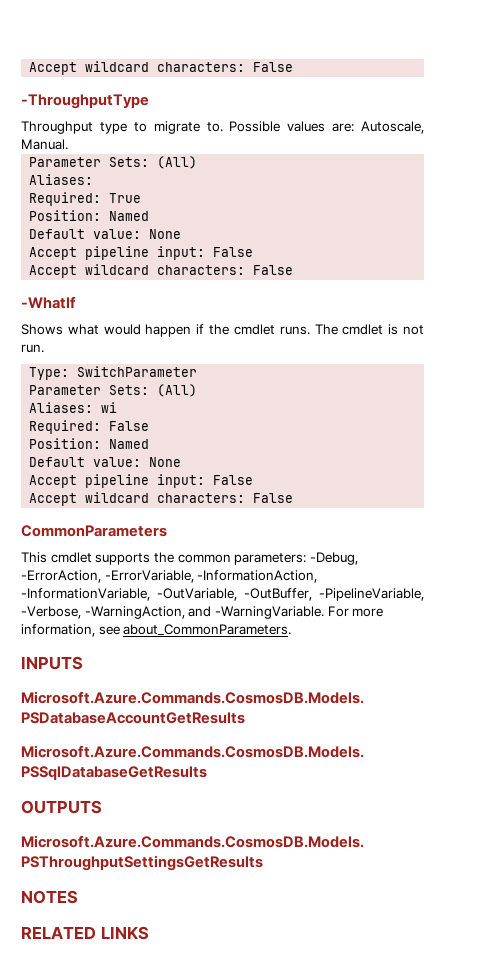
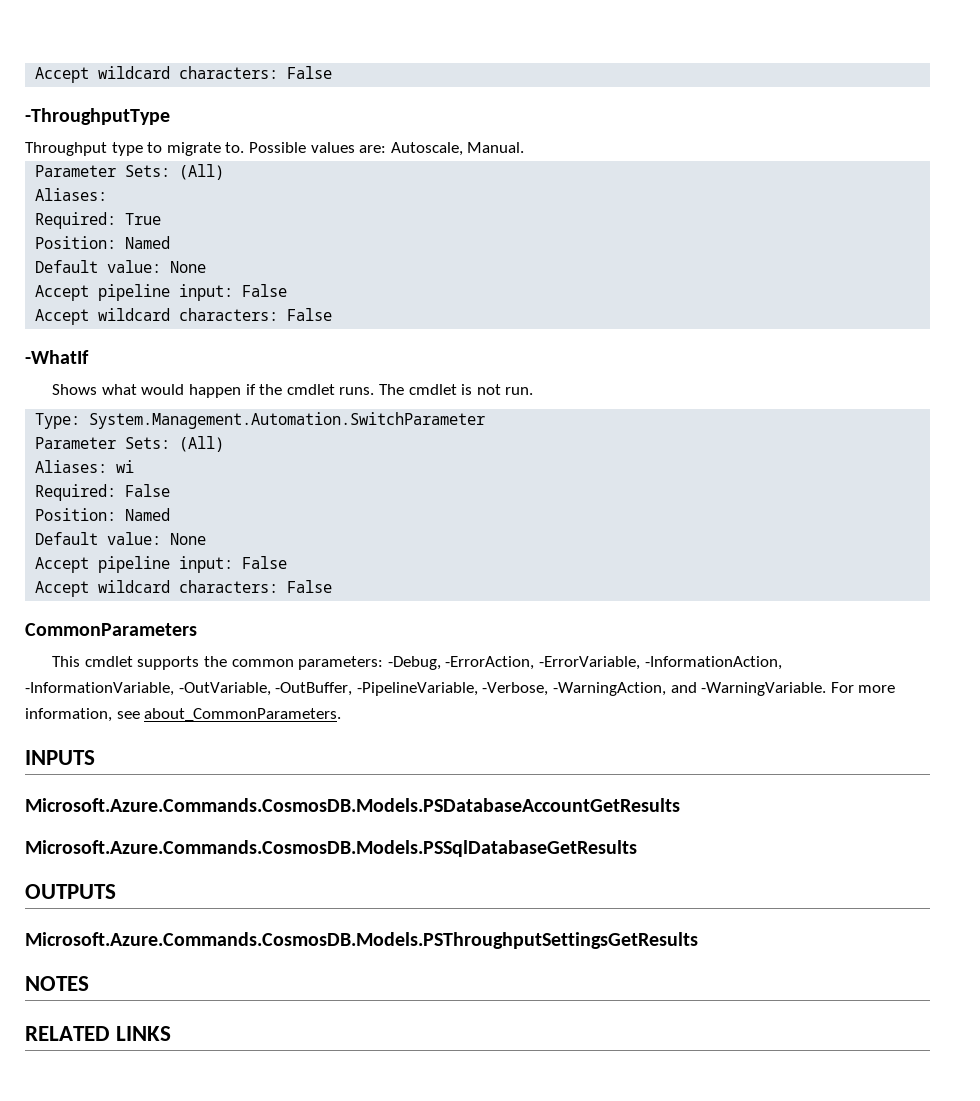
[77,366,198,377] SwitchParameter -> [89,412,486,429] System.Management.Automation.SwitchParameter

